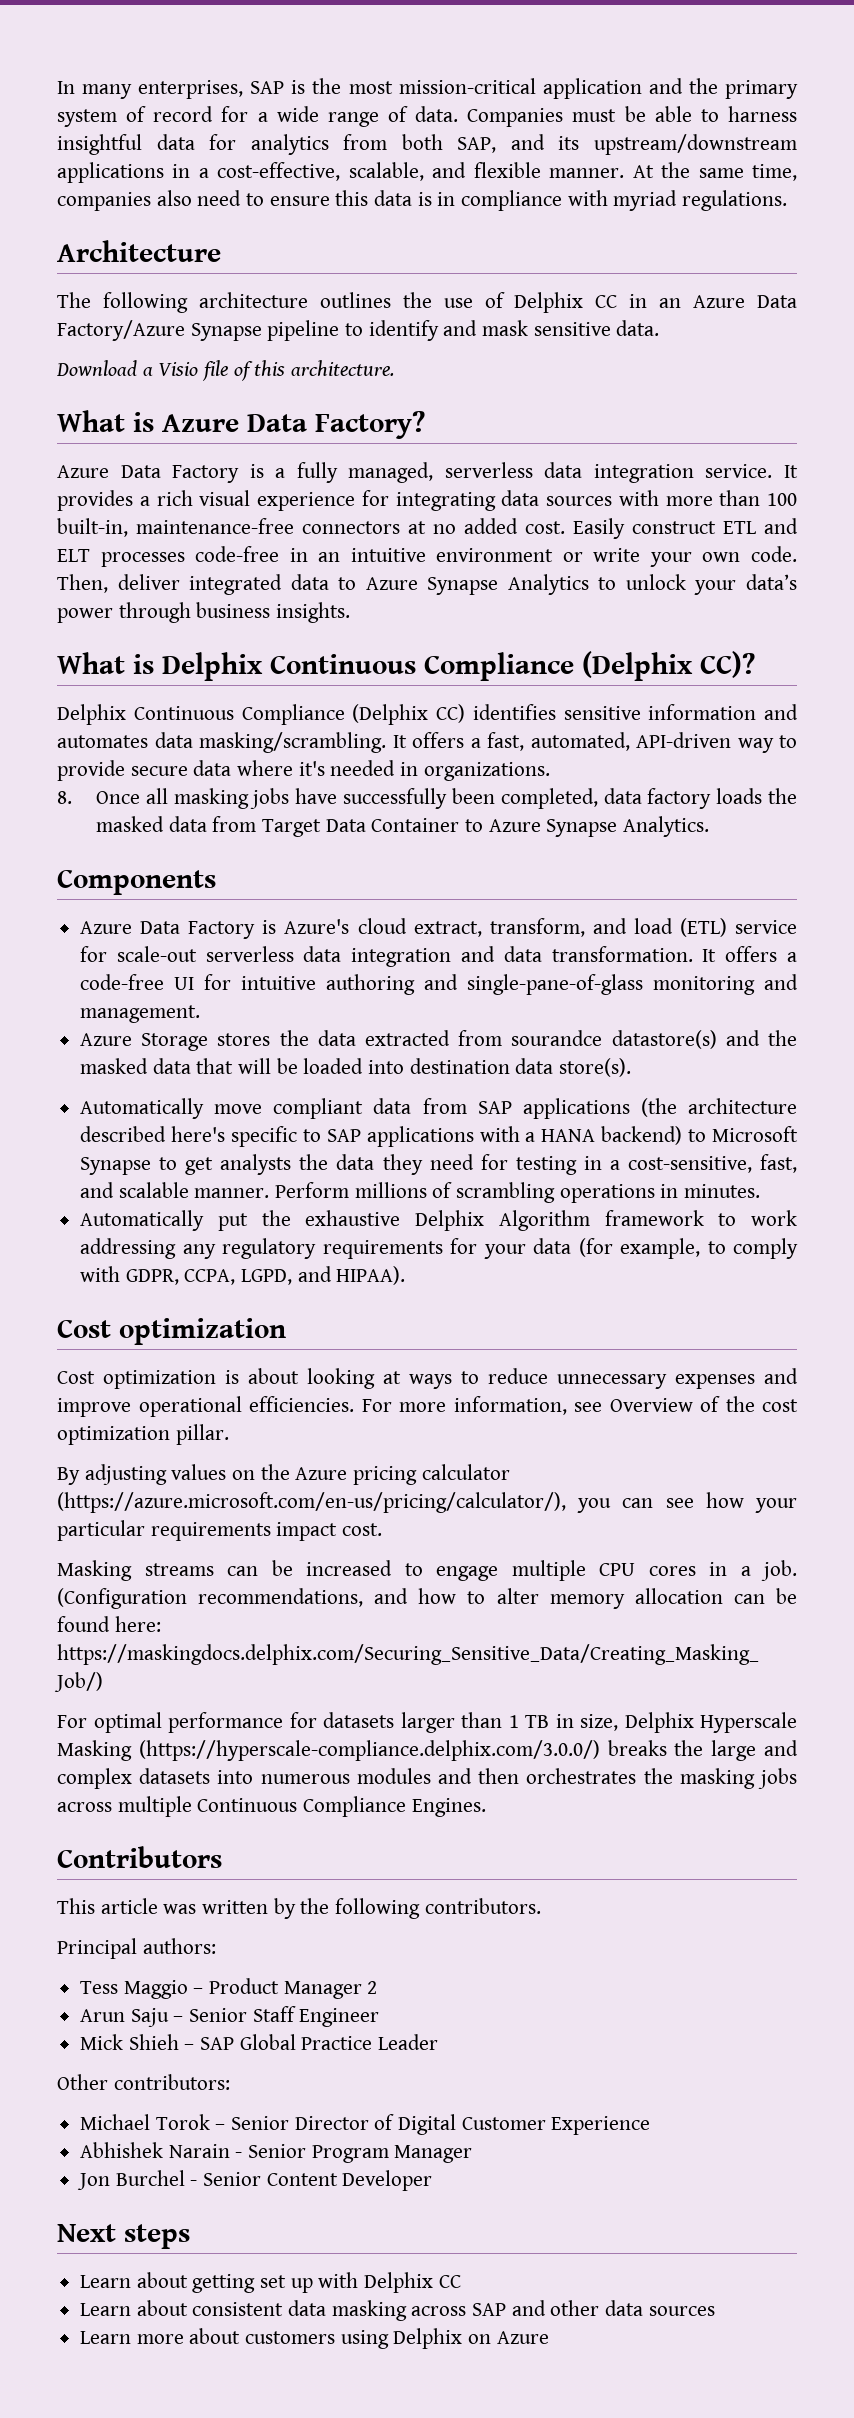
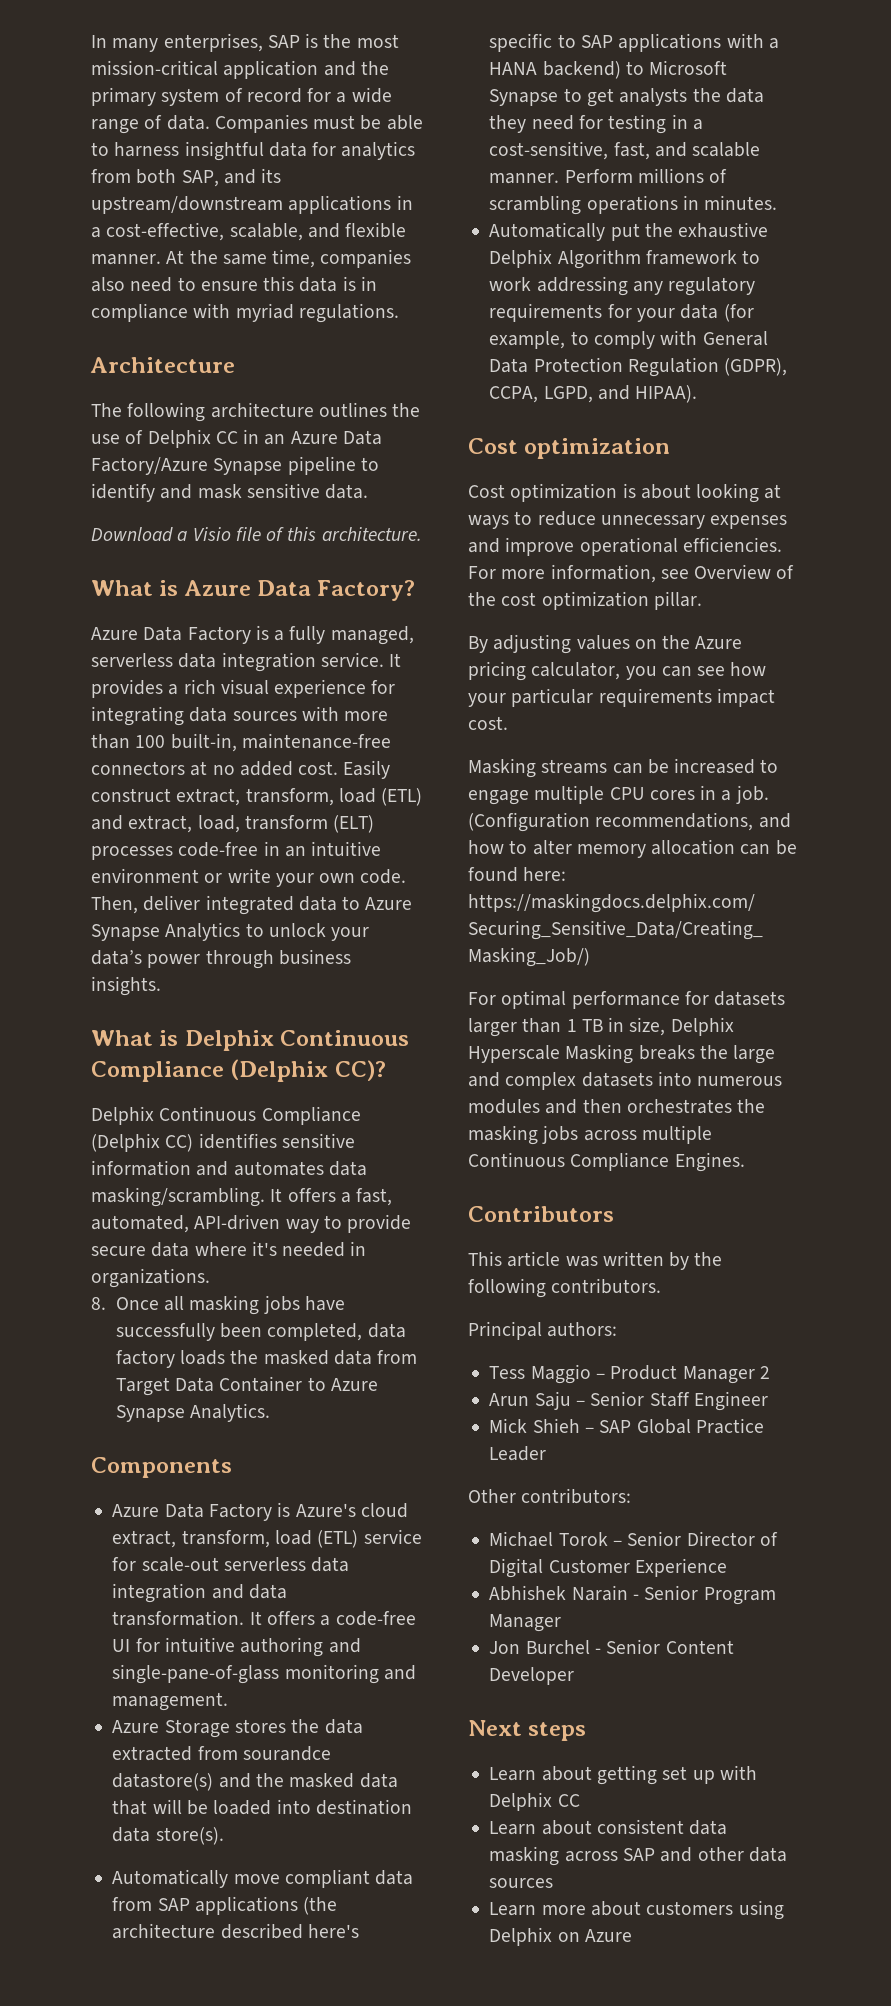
[723,518,798,534] [57,549,90,562] ETL and ELT -> [176,788,423,806] [91,815,375,833] extract, transform, load (ETL) and extract, load, transform (ELT)
[592,918,627,934] and -> (270, 1539) none
[125,1269,179,1285] GDPR, -> [702,331,768,346] [489,357,788,377] General Data Protection Regulation (GDPR),
[421,1464,510,1480] [57,1492,566,1513] calculator (https://azure.microsoft.com/en-us/pricing/calculator/), -> [531,662,621,680] calculator,
[138,1740,600,1761] (https://hyperscale-compliance.delphix.com/3.0.0/) -> (634, 1054) none

